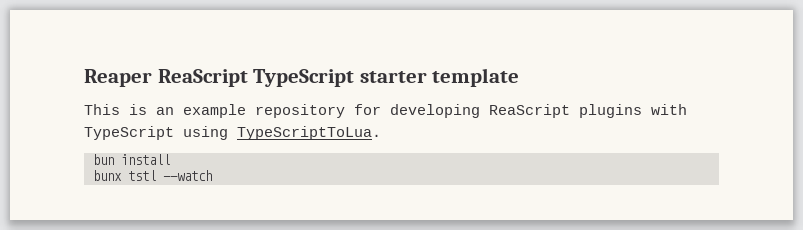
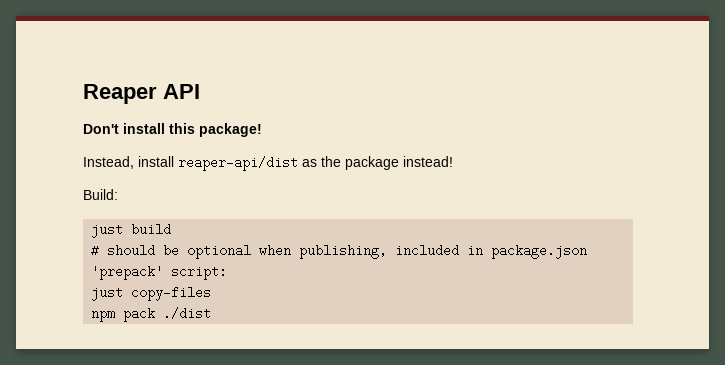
[157,68,520,87] [84,104,687,118] [84,126,381,140] [93,154,170,165] [93,170,212,181] ReaScript TypeScript starter template // This is an example repository for developing ReaScript plugins with TypeScript using TypeScriptToLua. // bun install // bunx tstl --watch -> [163,84,200,99] [83,123,262,137] [83,156,453,171] [83,189,118,200] [91,223,172,238] [91,244,588,259] [91,265,228,280] [91,286,212,301] [91,307,212,322] API // Don't install this package! // Instead, install reaper-api/dist as the package instead! // Build: // just build // # should be optional when publishing, included in package.json 'prepack' script: // just copy-files // npm pack ./dist

